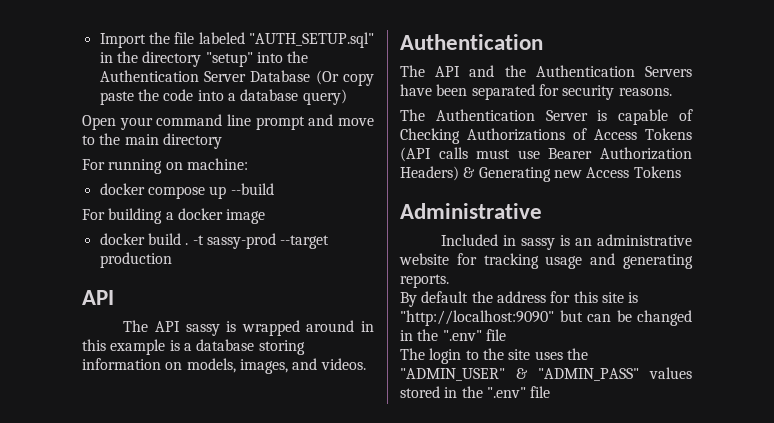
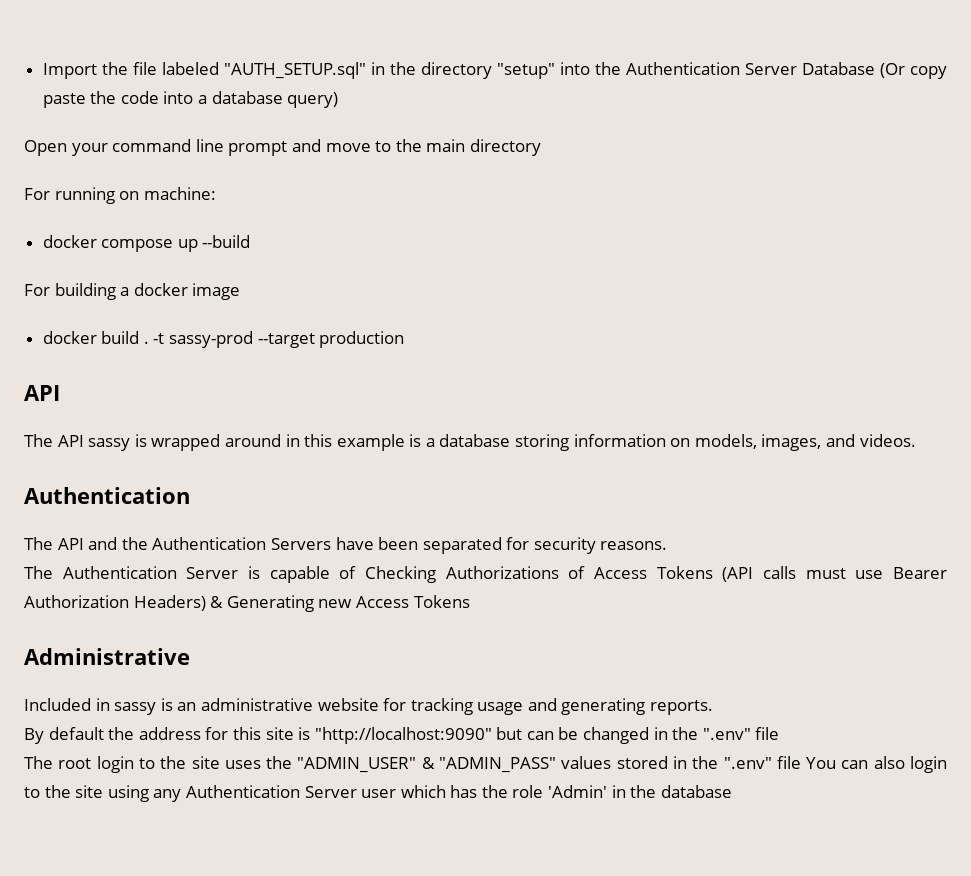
(425, 354) none -> [58,758,92,769] root
(551, 392) none -> [806,756,948,773] [24,785,732,802] You can also login to the site using any Authentication Server user which has the role 'Admin' in the database

